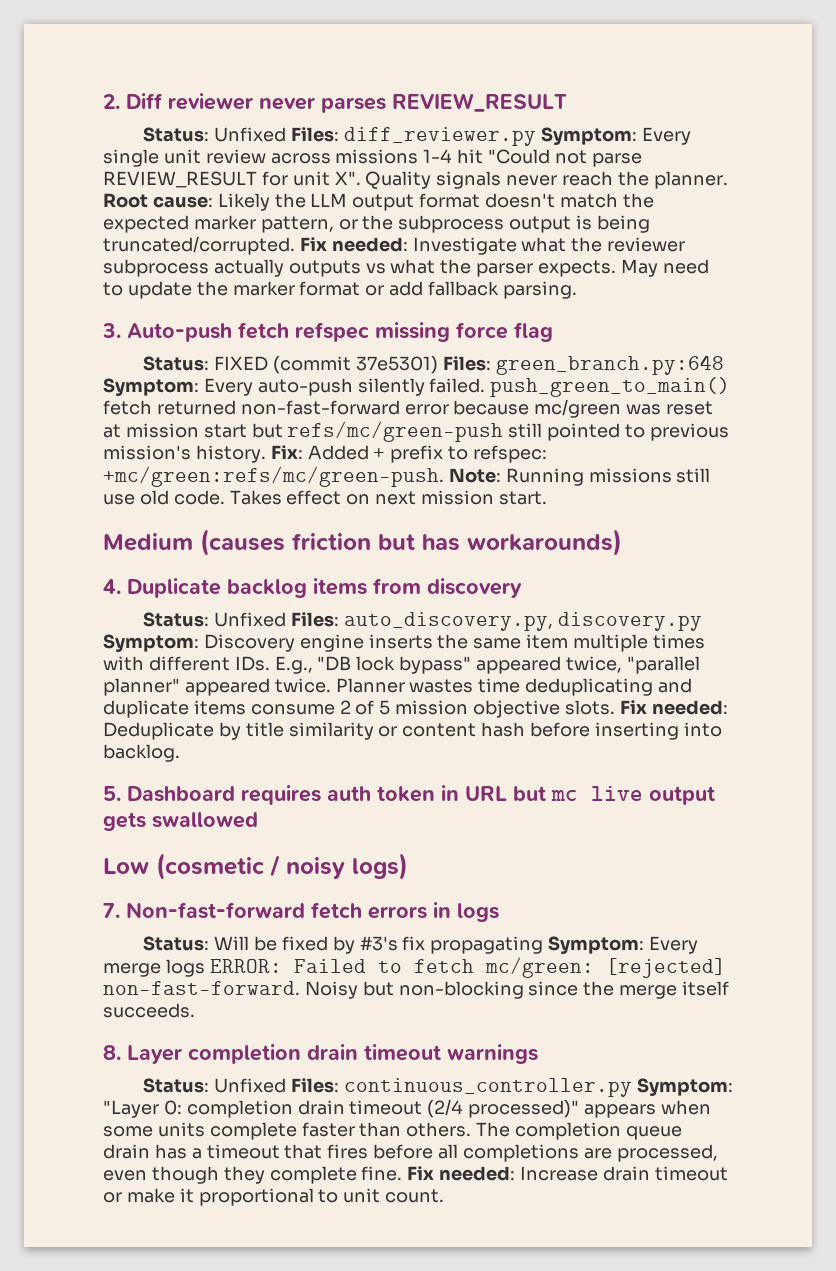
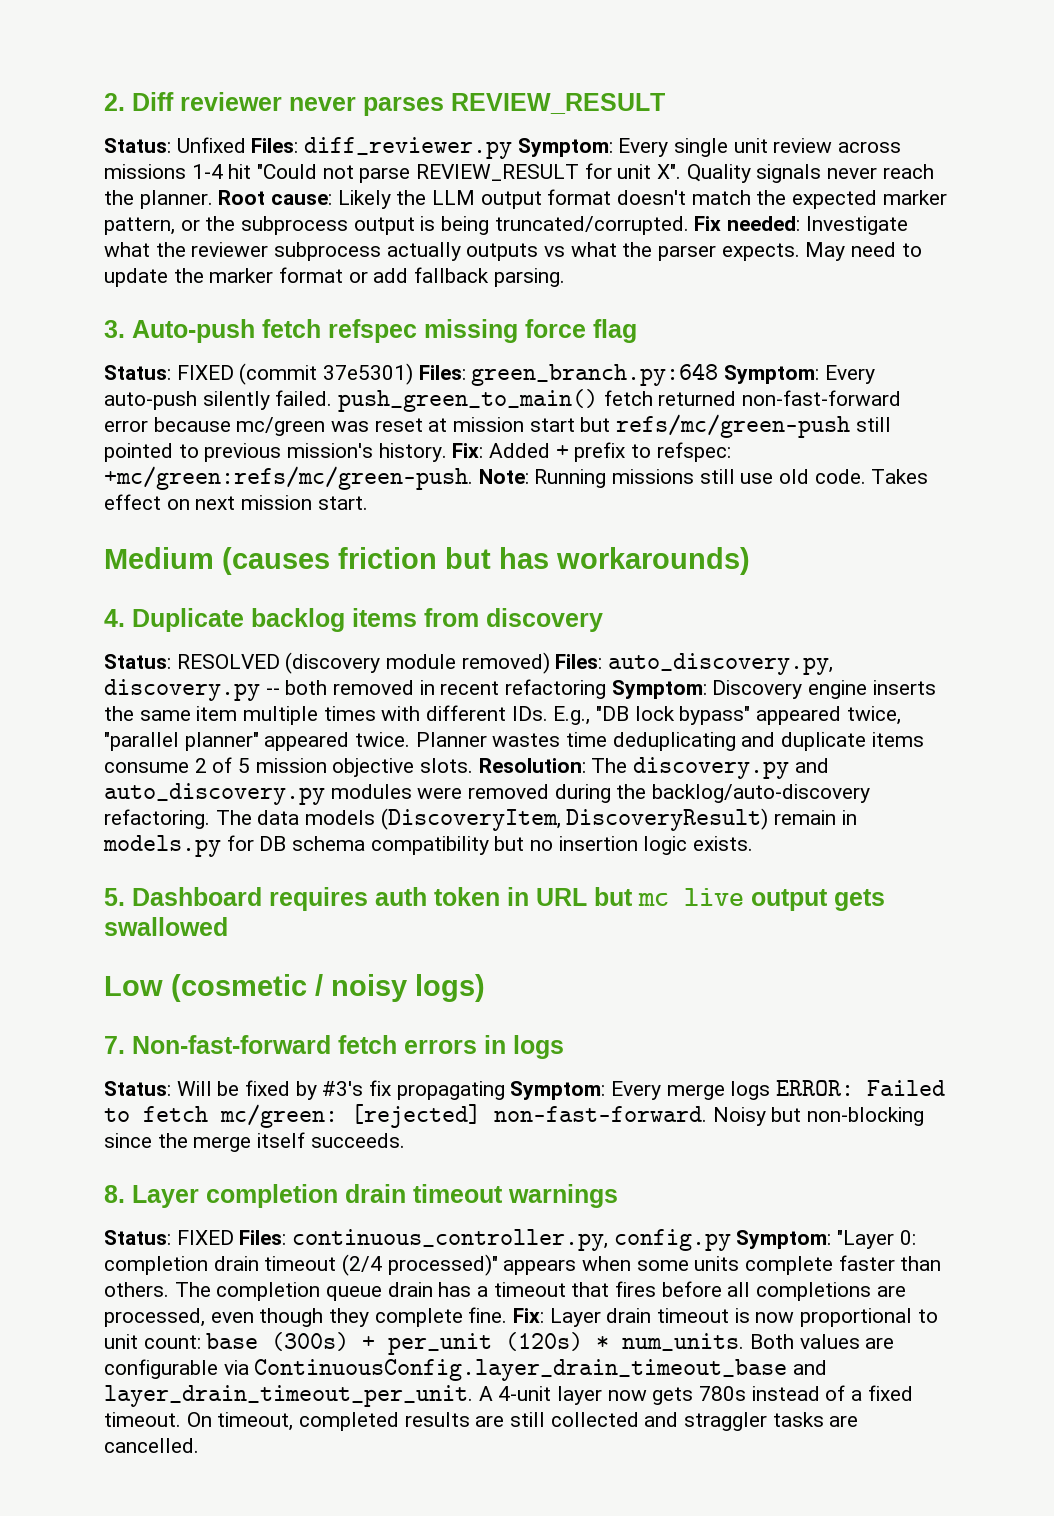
[214,612,702,631] Unfixed Files: auto_discovery.py, discovery.py -> [176,652,834,675] [104,679,607,701] RESOLVED (discovery module removed) Files: auto_discovery.py, discovery.py -- both removed in recent refactoring
[619,700,728,715] [103,722,722,740] [103,744,180,762] Fix needed: Deduplicate by title similarity or content hash before inserting into backlog. -> [478,757,829,779] [104,783,871,805] [104,808,857,831] [103,835,754,857] Resolution: The discovery.py and auto_discovery.py modules were removed during the backlog/auto-discovery refactoring. The data models (DiscoveryItem, DiscoveryResult) remain in models.py for DB schema compatibility but no insertion logic exists.
[214,1078,632,1097] Unfixed Files: continuous_controller.py -> [176,1229,731,1251] FIXED Files: continuous_controller.py, config.py
[407,1166,728,1181] [103,1188,445,1206] Fix needed: Increase drain timeout or make it proportional to unit count. -> [513,1308,938,1327] [104,1332,895,1355] [104,1359,828,1381] [104,1385,913,1407] [104,1412,859,1431] [104,1438,199,1453] Fix: Layer drain timeout is now proportional to unit count: base (300s) + per_unit (120s) * num_units. Both values are configurable via ContinuousConfig.layer_drain_timeout_base and layer_drain_timeout_per_unit. A 4-unit layer now gets 780s instead of a fixed timeout. On timeout, completed results are still collected and straggler tasks are cancelled.

